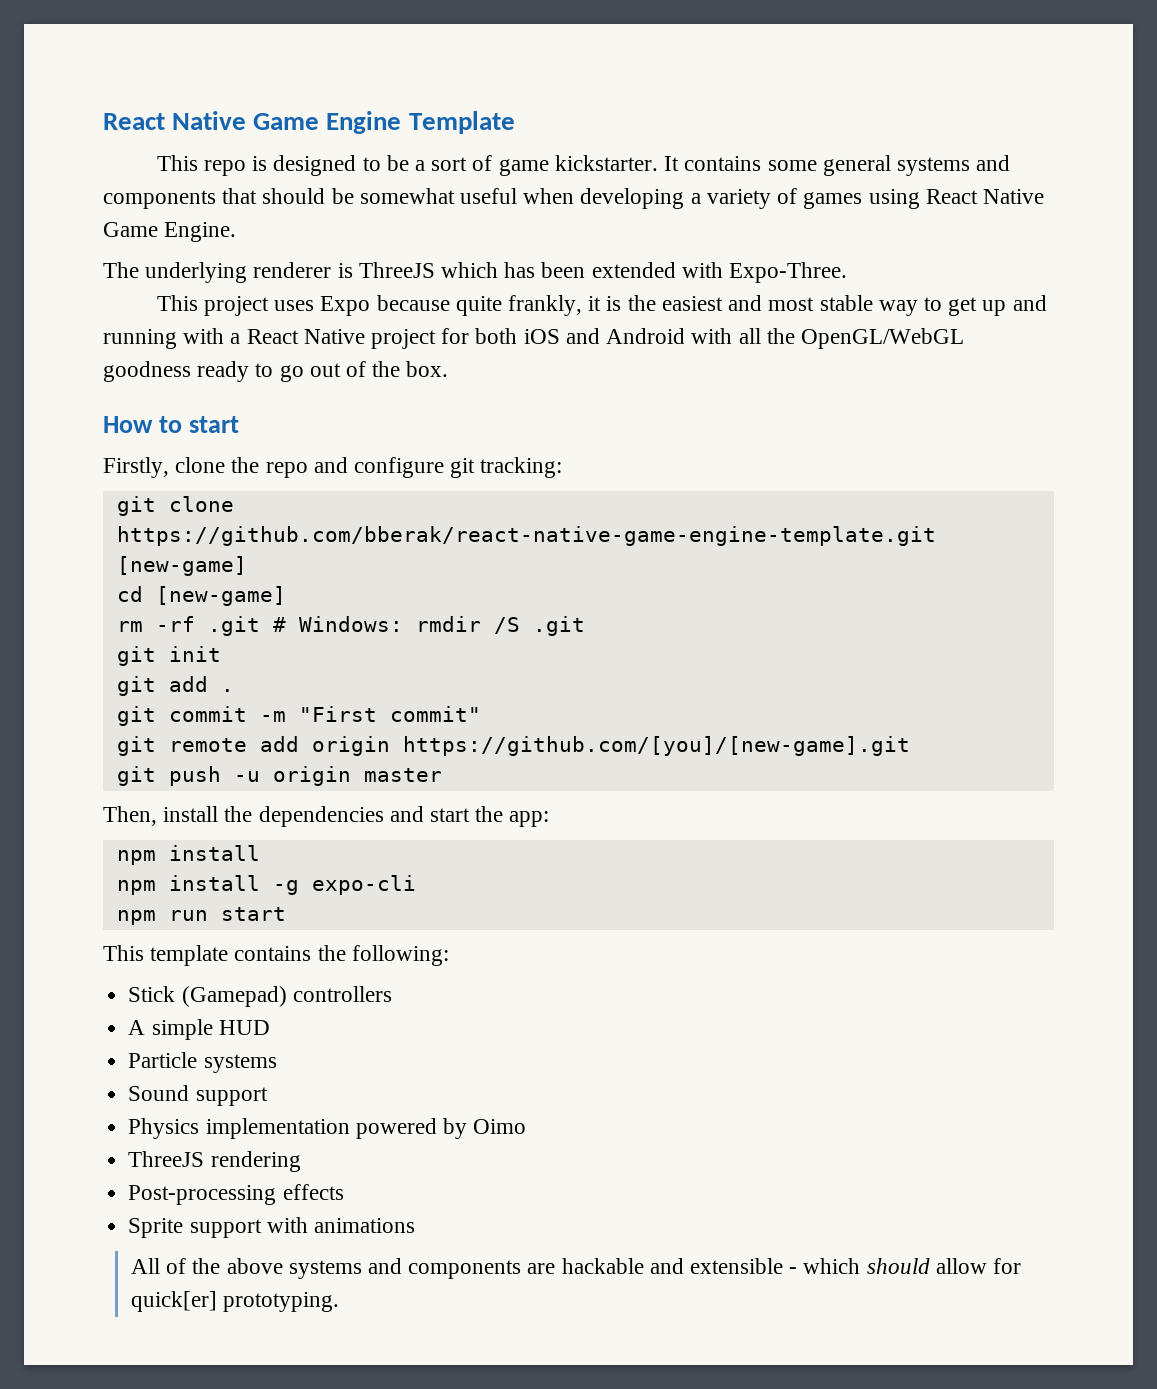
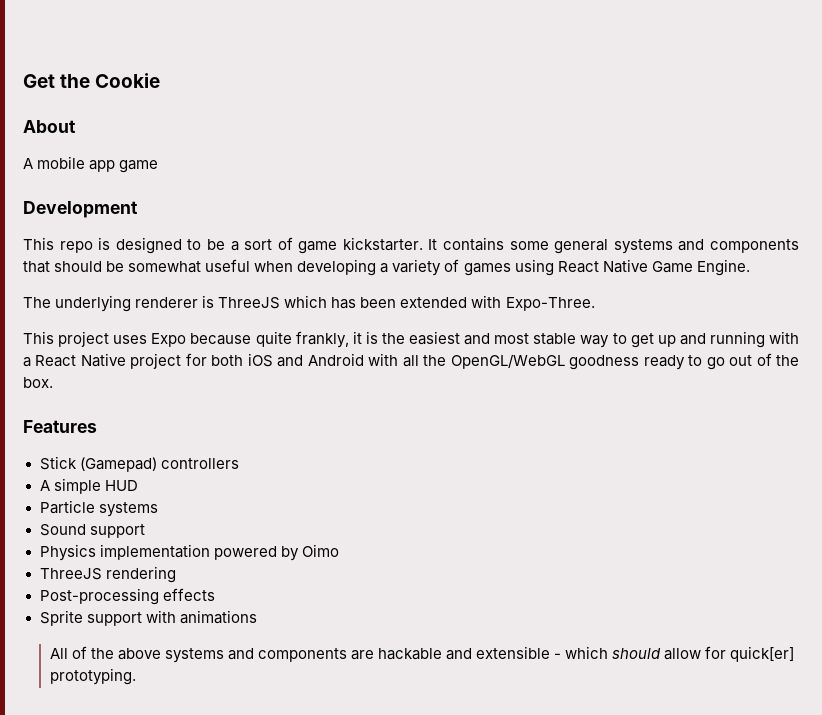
[103,111,515,134] React Native Game Engine Template -> [23,73,161,88] [23,120,76,133] [23,156,159,173] [23,201,138,218] Get the Cookie // About // A mobile app game // Development
[103,416,239,433] [103,457,563,478] [116,496,234,516] [116,526,936,546] [116,556,247,576] [116,586,286,606] [116,616,585,636] [116,646,221,666] [116,676,234,696] [116,706,481,726] [116,736,910,756] [116,766,442,786] [103,806,550,827] [116,845,260,865] [116,875,416,895] [116,907,286,925] [103,945,449,966] How to start // Firstly, clone the repo and configure git tracking: // git clone https://github.com/bberak/react-native-game-engine-template.git [new-game] // cd [new-game] // rm -rf .git # Windows: rmdir /S .git // git init // git add . // git commit -m "First commit" // git remote add origin https://github.com/[you]/[new-game].git // git push -u origin master // Then, install the dependencies and start the app: // npm install // npm install -g expo-cli // npm run start // This template contains the following: -> [23,420,97,433] Features

